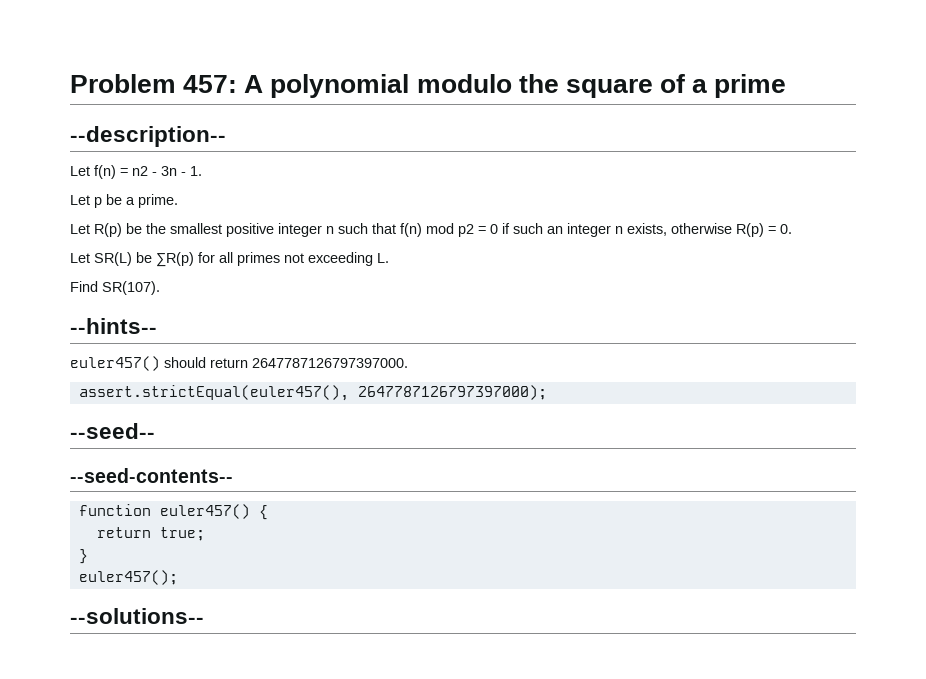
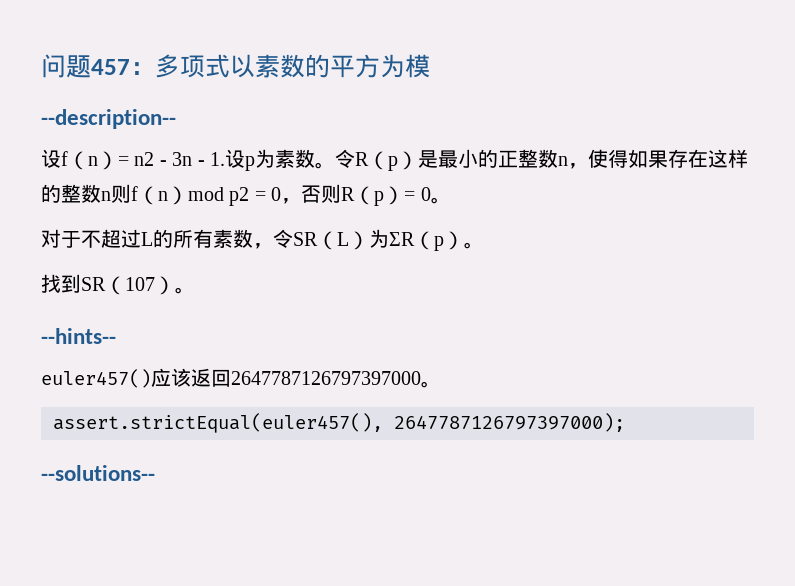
[70,74,787,98] [70,126,226,147] [70,165,116,179] Problem 457: A polynomial modulo the square of a prime // --description-- // Let f(n) -> [41,54,430,78] [41,109,176,129] [41,149,118,170] 问题457：多项式以素数的平方为模 // --description-- // 设f（n）
[70,194,178,208] [70,223,792,237] [70,252,389,267] [70,281,160,295] // Let p be a prime. // Let R(p) be the smallest positive integer n such that f(n) mod p2 = 0 if such an integer n exists, otherwise R(p) = 0. // Let SR(L) be ∑R(p) for all primes not exceeding L. // Find SR(107). -> [225,149,748,171] [41,184,451,206] [41,229,484,251] [41,274,195,295] 设p为素数。令R（p）是最小的正整数n，使得如果存在这样的整数n则f（n）mod p2 = 0，否则R（p）= 0。 // 对于不超过L的所有素数，令SR（L）为ΣR（p）。 // 找到SR（107）。
[164,357,408,368] should return 2647787126797397000. -> [151,368,441,388] 应该返回2647787126797397000。
[70,423,155,439] [70,468,233,483] [78,504,268,520] [96,527,205,541] [78,549,88,564] [78,570,178,585] // --seed-- // --seed-contents-- // function euler457() { // return true; // } // euler457(); -> (625, 422) none

